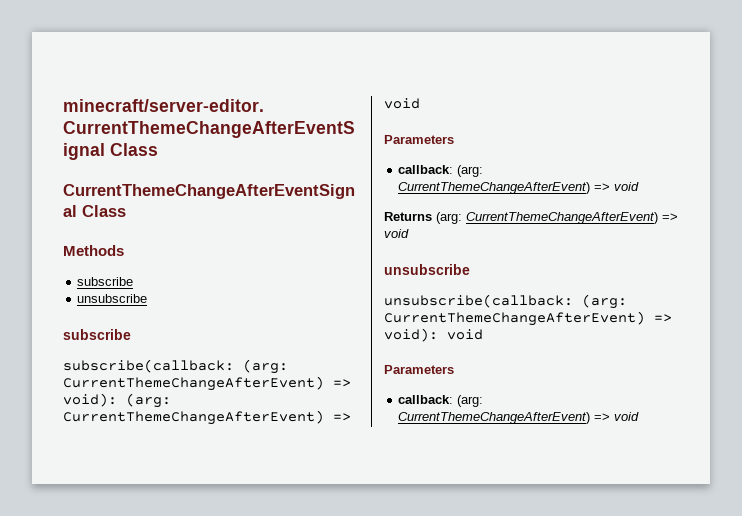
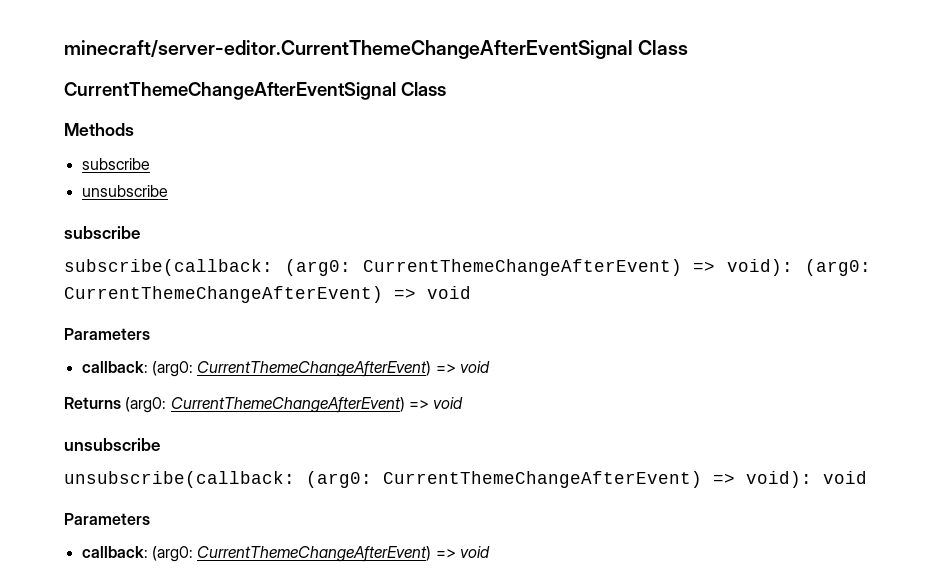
[243,359,288,374] [63,376,351,391] [63,393,171,408] (arg: CurrentThemeChangeAfterEvent) => void): (arg: -> [284,259,871,276] (arg0: CurrentThemeChangeAfterEvent) => void): (arg0:
[457,165,484,177] (arg: -> [151,361,193,377] (arg0:
[436,212,462,224] (arg: -> [125,397,167,413] (arg0:
[582,294,627,309] (arg: -> [306,471,372,488] (arg0:
[457,395,484,407] (arg: -> [151,546,193,562] (arg0:

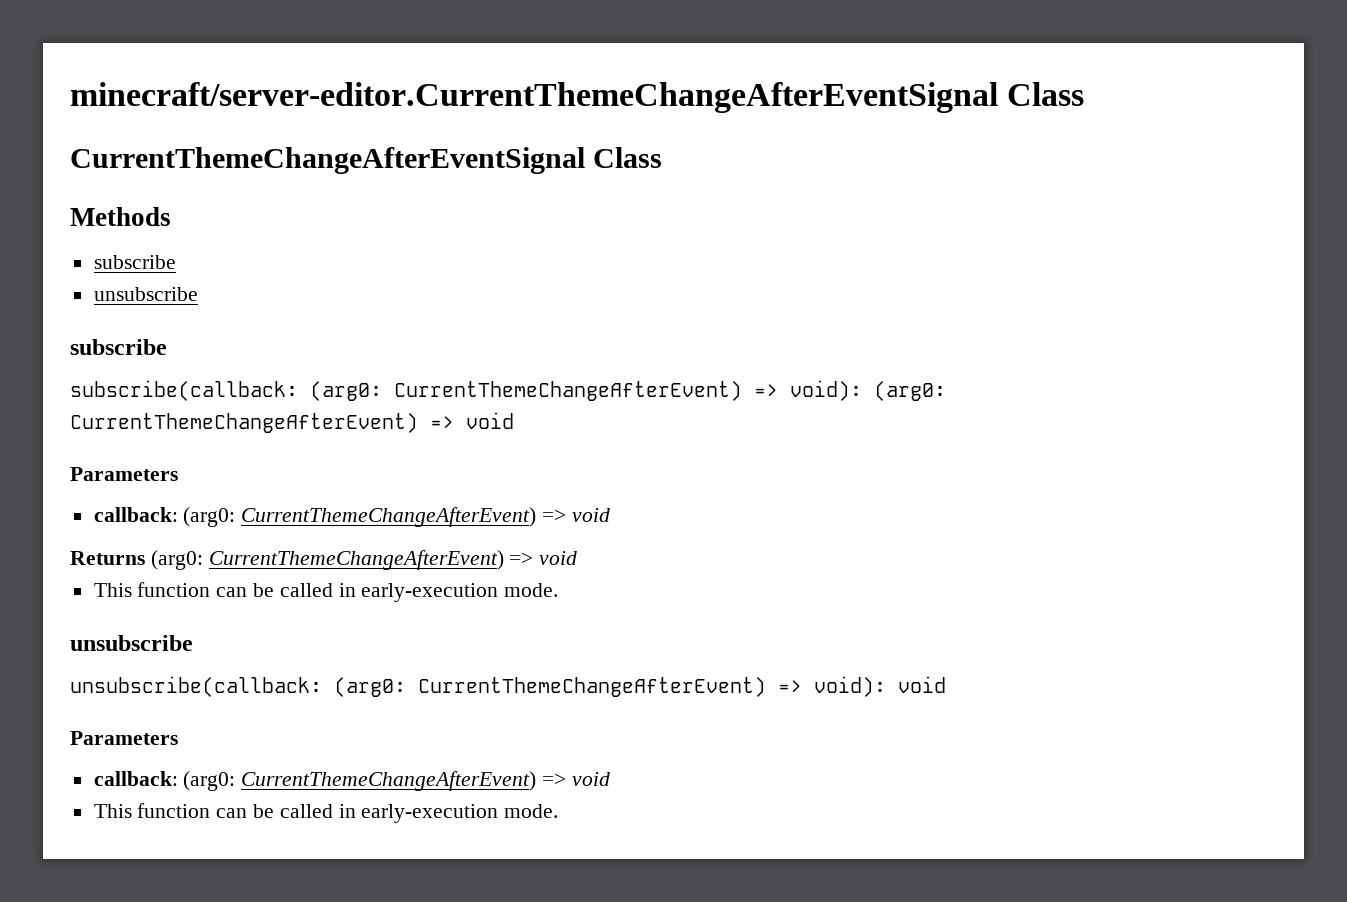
(464, 403) none -> [93,582,559,602] // This function can be called in early-execution mode.
(490, 552) none -> [93,803,559,823] // This function can be called in early-execution mode.

